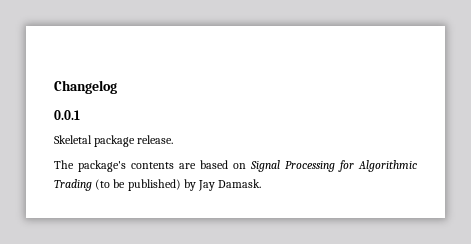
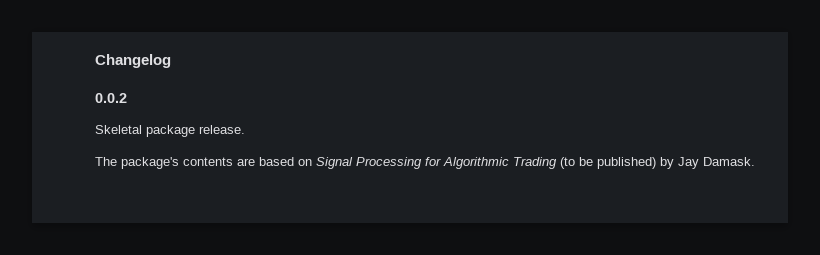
[54,110,80,120] 0.0.1 -> [95,93,127,103] 0.0.2

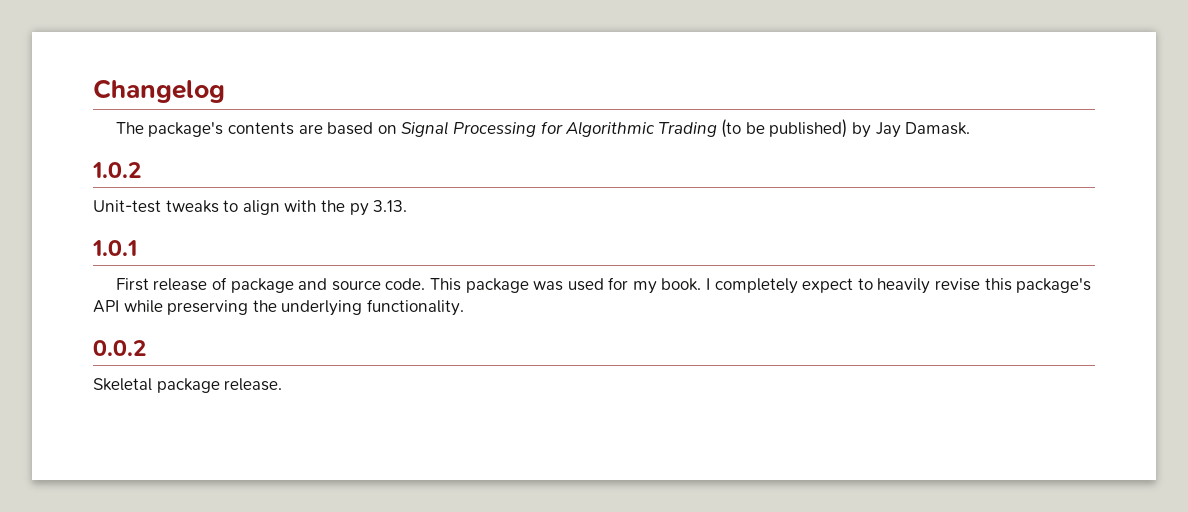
[95,93,127,103] [95,125,245,137] // 0.0.2 // Skeletal package release. -> (225, 91) none
(755, 161) none -> [92,162,141,178] [93,200,408,216] [92,240,137,256] [115,277,1092,294] [93,299,464,316] [93,340,146,356] [93,378,283,393] // 1.0.2 // Unit-test tweaks to align with the py 3.13. // 1.0.1 // First release of package and source code. This package was used for my book. I completely expect to heavily revise this package's API while preserving the underlying functionality. // 0.0.2 // Skeletal package release.

